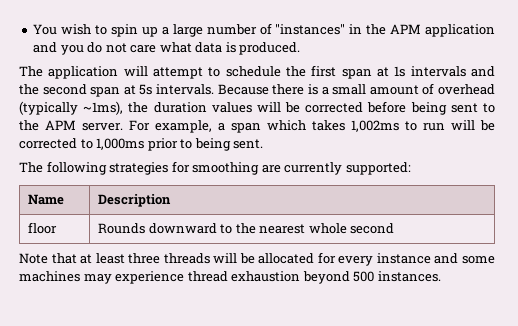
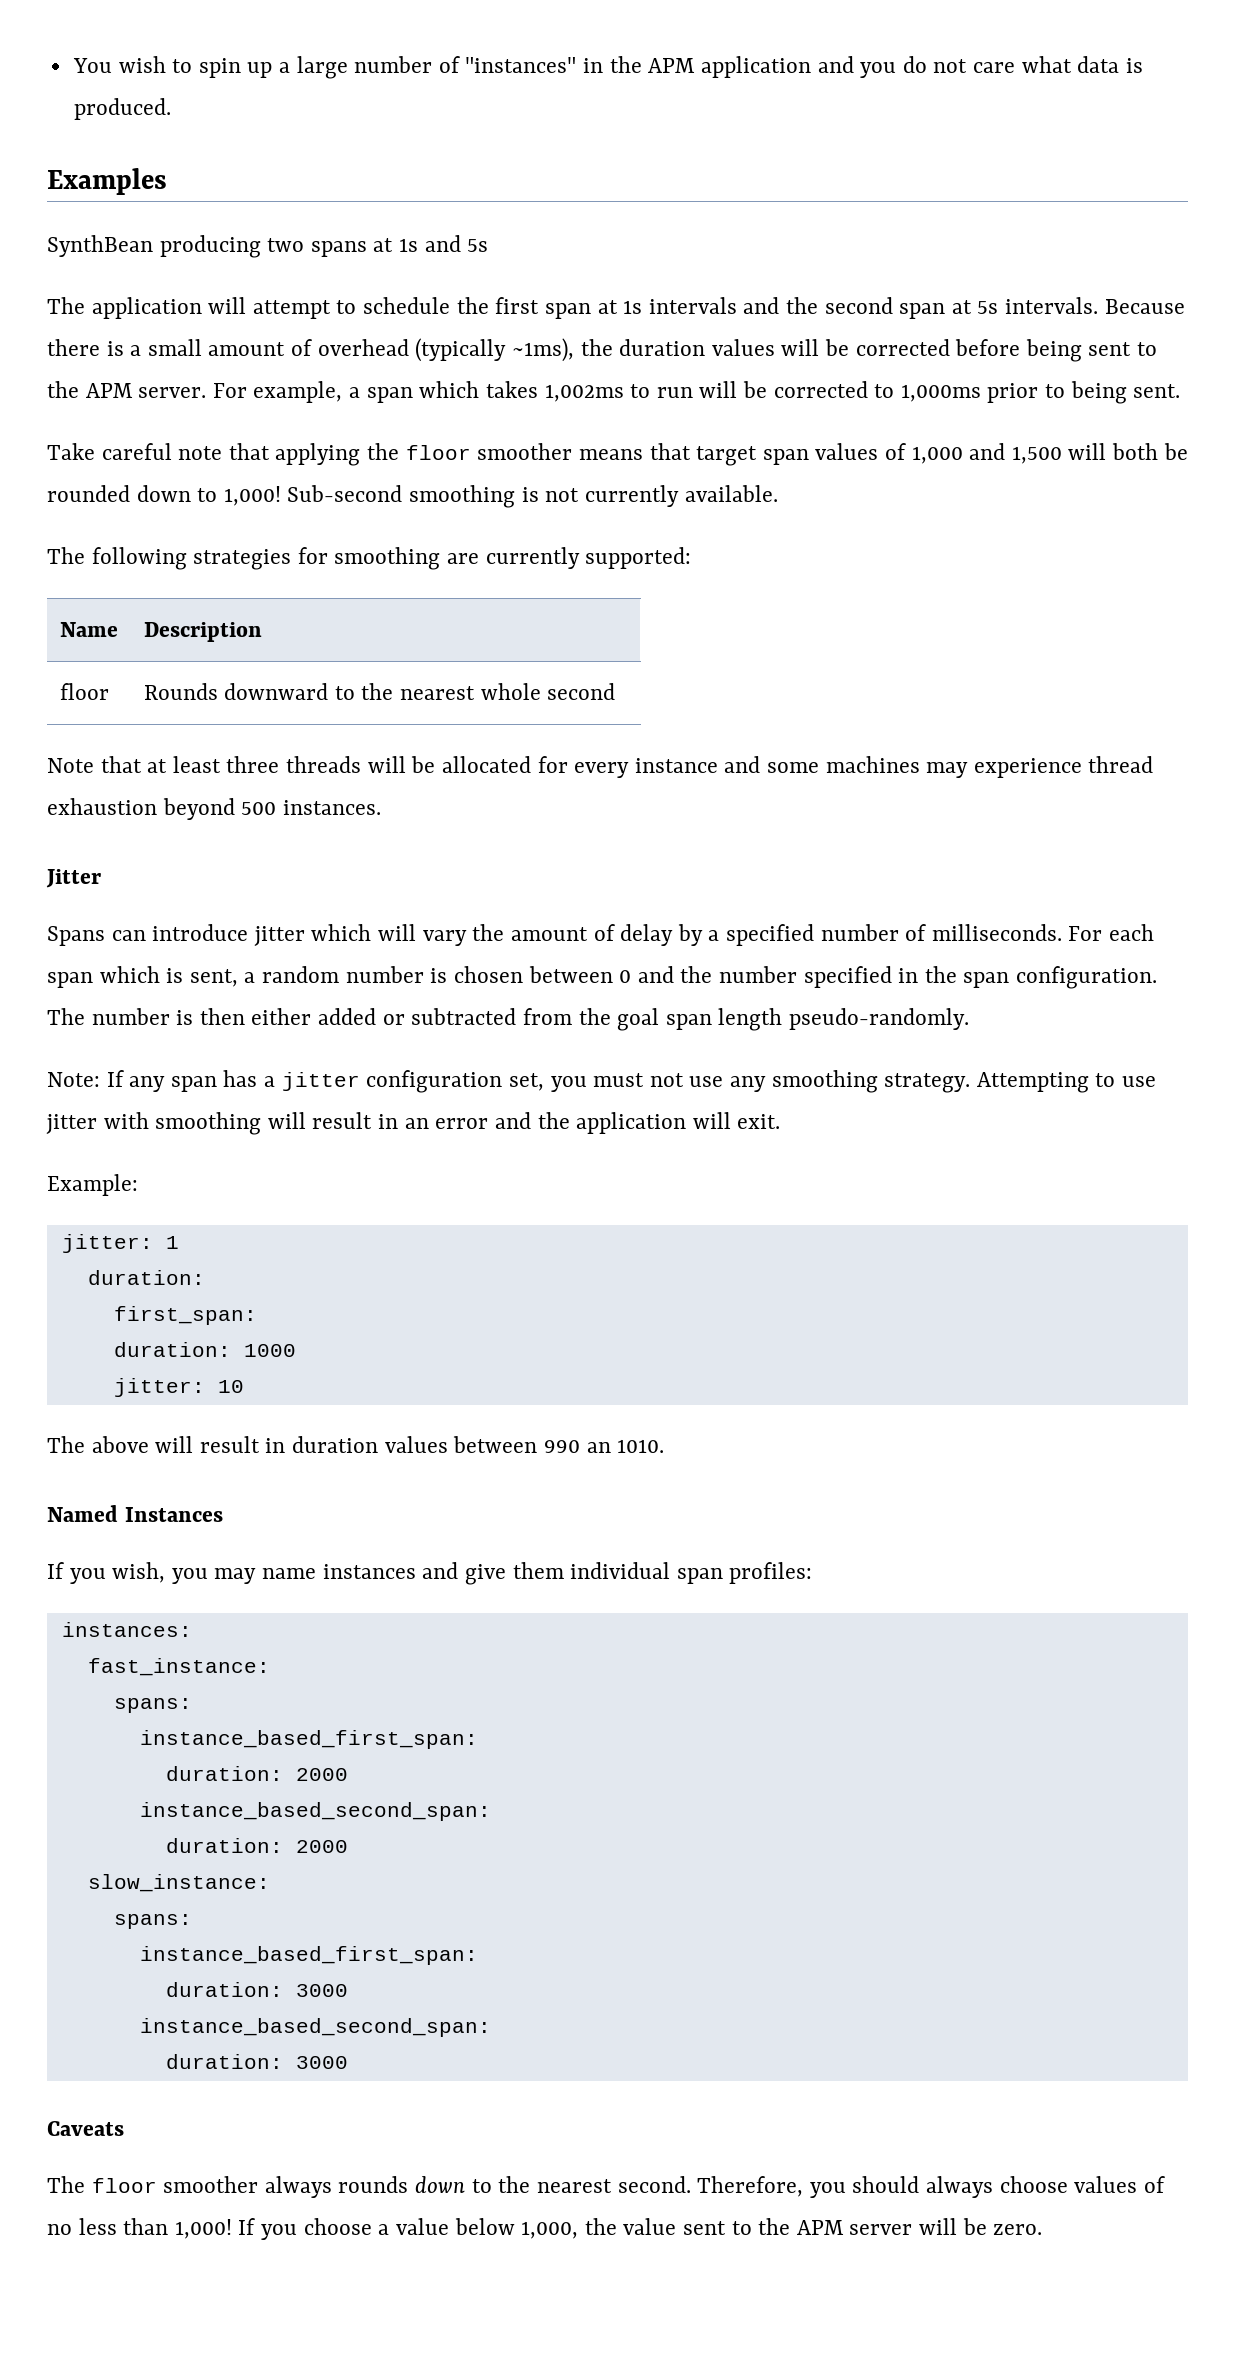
(301, 48) none -> [47,168,167,195] [47,235,489,258] // Examples // SynthBean producing two spans at 1s and 5s
(264, 144) none -> [47,443,1188,466] [47,485,778,508] // Take careful note that applying the floor smoother means that target span values of 1,000 and 1,500 will both be rounded down to 1,000! Sub-second smoothing is not currently available.
(441, 276) none -> [46,869,101,888] [47,924,1155,946] [47,966,1158,989] [47,1008,969,1031] [47,1070,1157,1093] [46,1112,781,1135] [47,1174,138,1196] [61,1234,179,1253] [87,1270,205,1285] [113,1306,257,1325] [113,1342,296,1357] [113,1378,244,1397] [47,1436,665,1453] [47,1505,223,1522] [47,1562,813,1585] [61,1622,192,1637] [87,1658,270,1676] [113,1698,192,1713] [139,1730,478,1749] [165,1766,348,1781] [139,1802,491,1821] [165,1838,348,1853] [87,1874,270,1892] [113,1914,192,1929] [139,1946,478,1965] [165,1982,348,1997] [139,2018,491,2037] [165,2054,348,2069] [47,2121,124,2136] [47,2176,1165,2198] [47,2218,1043,2240] // Jitter // Spans can introduce jitter which will vary the amount of delay by a specified number of milliseconds. For each span which is sent, a random number is chosen between 0 and the number specified in the span configuration. The number is then either added or subtracted from the goal span length pseudo-randomly. // Note: If any span has a jitter configuration set, you must not use any smoothing strategy. Attempting to use jitter with smoothing will result in an error and the application will exit. // Example: // jitter: 1 // duration: // first_span: // duration: 1000 // jitter: 10 // The above will result in duration values between 990 an 1010. // Named Instances // If you wish, you may name instances and give them individual span profiles: // instances: // fast_instance: // spans: // instance_based_first_span: // duration: 2000 // instance_based_second_span: // duration: 2000 // slow_instance: // spans: // instance_based_first_span: // duration: 3000 // instance_based_second_span: // duration: 3000 // Caveats // The floor smoother always rounds down to the nearest second. Therefore, you should always choose values of no less than 1,000! If you choose a value below 1,000, the value sent to the APM server will be zero.

